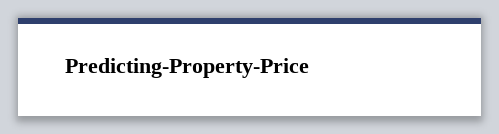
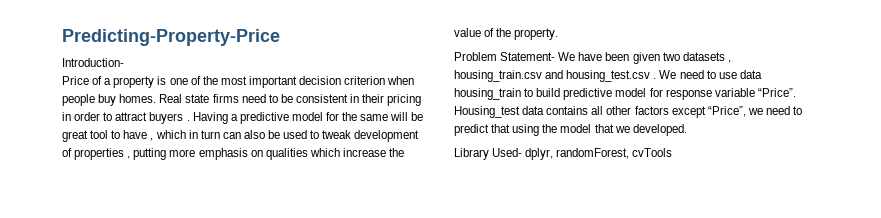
(309, 68) none -> [62,58,124,67] [62,76,415,88] [62,94,422,106] [62,112,424,124] [62,130,420,142] [62,148,405,160] [454,28,559,40] [454,52,731,64] [454,70,762,82] [454,88,796,100] [454,106,803,118] [454,124,687,136] [454,148,673,160] // Introduction- // Price of a property is one of the most important decision criterion when people buy homes. Real state firms need to be consistent in their pricing in order to attract buyers . Having a predictive model for the same will be great tool to have , which in turn can also be used to tweak development of properties , putting more emphasis on qualities which increase the value of the property. // Problem Statement- We have been given two datasets , housing_train.csv and housing_test.csv . We need to use data housing_train to build predictive model for response variable “Price”. Housing_test data contains all other factors except “Price”, we need to predict that using the model that we developed. // Library Used- dplyr, randomForest, cvTools

